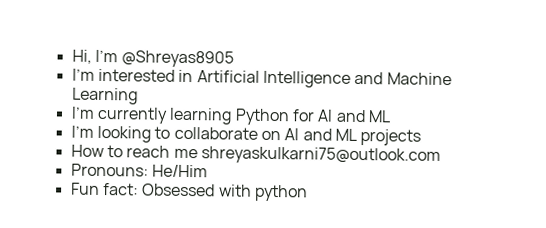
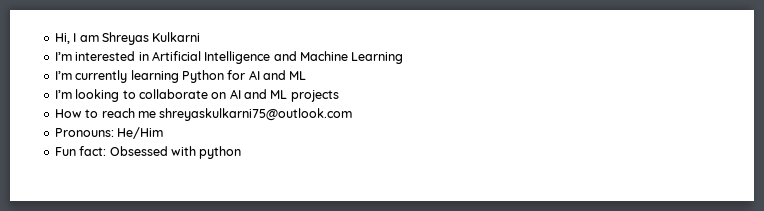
[94,49,235,68] I’m @Shreyas8905 -> [73,32,201,45] I am Shreyas Kulkarni

